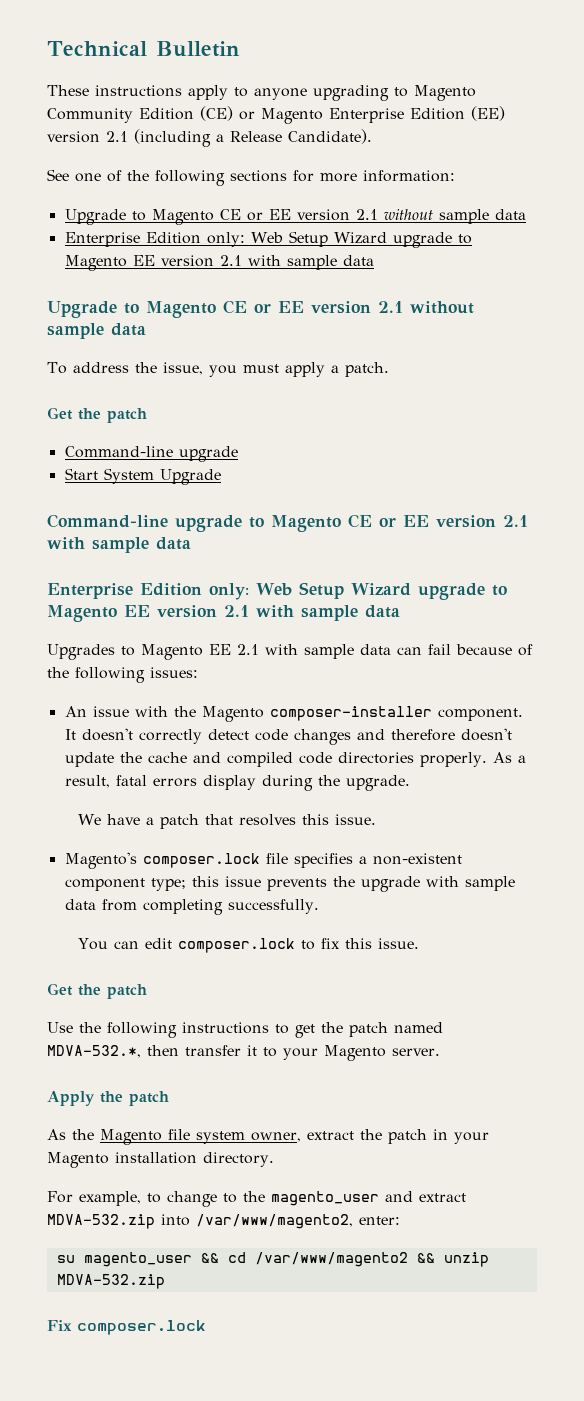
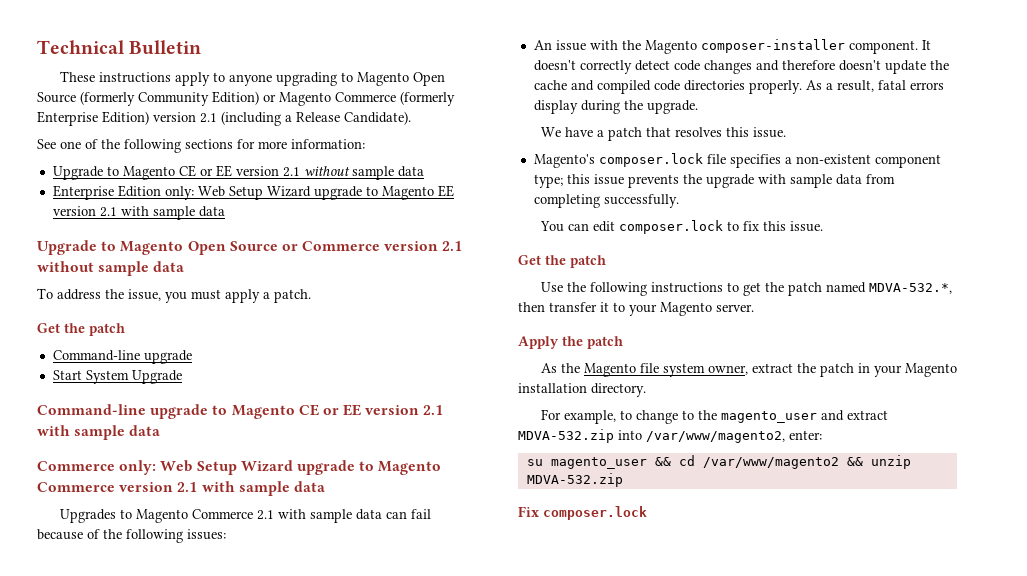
[47,106,505,124] Community Edition (CE) or Magento Enterprise Edition (EE) -> [412,72,445,86] [37,91,455,106] [37,111,149,126] Open Source (formerly Community Edition) or Magento Commerce (formerly Enterprise Edition)
[223,300,304,314] CE or EE -> [187,241,381,255] Open Source or Commerce
[47,582,507,600] [47,605,150,622] Enterprise Edition only: Web Setup Wizard upgrade to Magento EE -> [37,460,442,475] [37,482,115,492] Commerce only: Web Setup Wizard upgrade to Magento Commerce
[209,644,231,655] EE -> [191,509,253,519] Commerce

